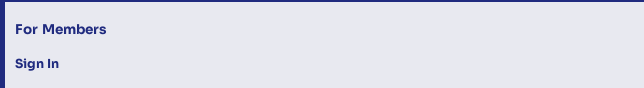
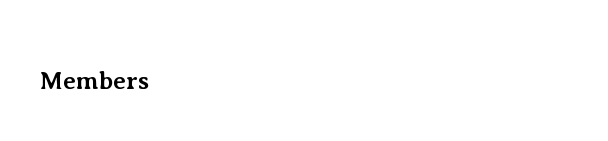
[15,24,38,35] For -> (39, 80) none
[15,58,60,71] // Sign In -> (149, 80) none

